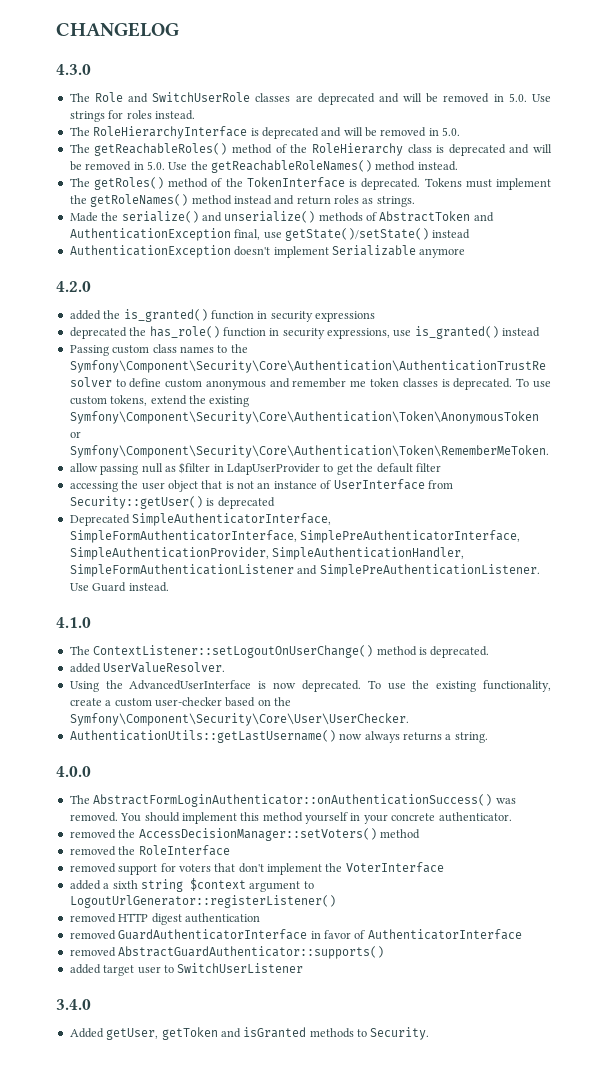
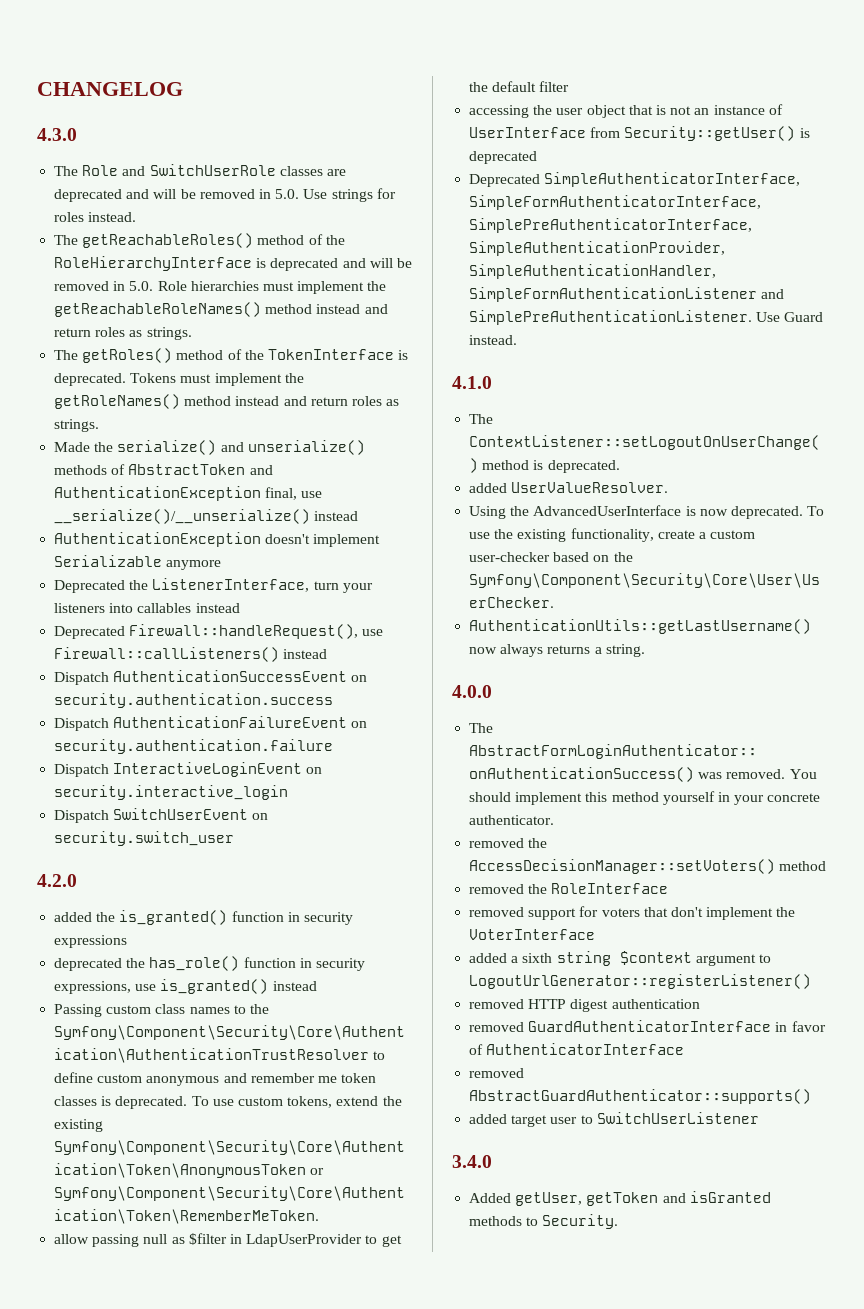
(90, 131) none -> [82,233,345,248] getReachableRoles() method of the
[69,143,552,156] [69,160,458,173] // The getReachableRoles() method of the RoleHierarchy class is deprecated and will be removed in 5.0. Use the getReachableRoleNames() method instead. -> [157,281,387,294] [54,302,388,317] [54,327,192,340] Role hierarchies must implement the getReachableRoleNames() method instead and return roles as strings.
[284,228,429,241] getState()/setState() -> [54,509,311,524] __serialize()/__unserialize()
(466, 253) none -> [54,578,373,593] [54,603,240,613] [54,624,384,639] [54,647,328,662] [54,670,368,685] [54,693,334,708] [54,716,368,731] [54,739,334,754] [54,762,323,777] [54,785,289,800] [54,808,269,823] [54,831,235,846] // Deprecated the ListenerInterface, turn your listeners into callables instead // Deprecated Firewall::handleRequest(), use Firewall::callListeners() instead // Dispatch AuthenticationSuccessEvent on security.authentication.success // Dispatch AuthenticationFailureEvent on security.authentication.failure // Dispatch InteractiveLoginEvent on security.interactive_login // Dispatch SwitchUserEvent on security.switch_user

